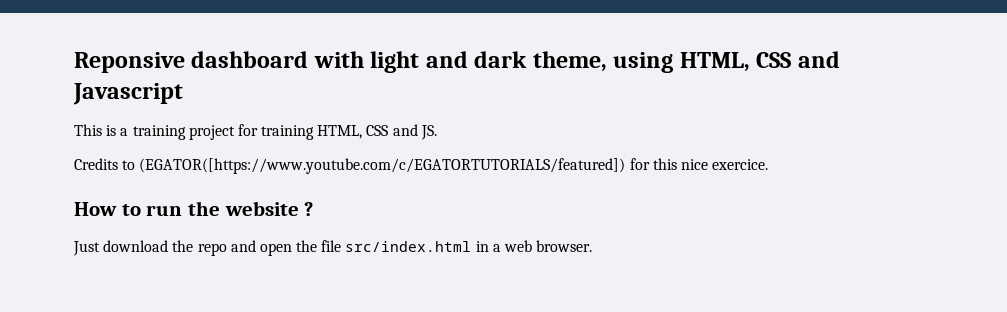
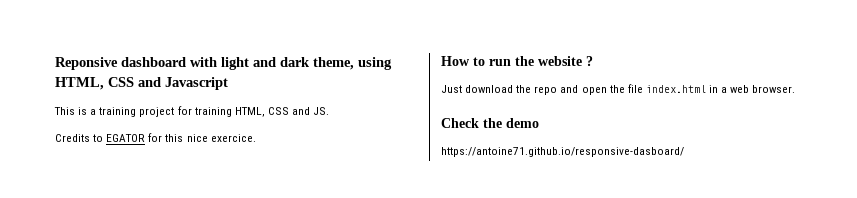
[139,158,626,174] (EGATOR([https://www.youtube.com/c/EGATORTUTORIALS/featured]) -> [106,134,146,142] EGATOR
[345,241,472,252] src/index.html -> [645,85,706,93] index.html
(593, 246) none -> [441,118,539,128] [441,147,684,157] // Check the demo // https://antoine71.github.io/responsive-dasboard/

